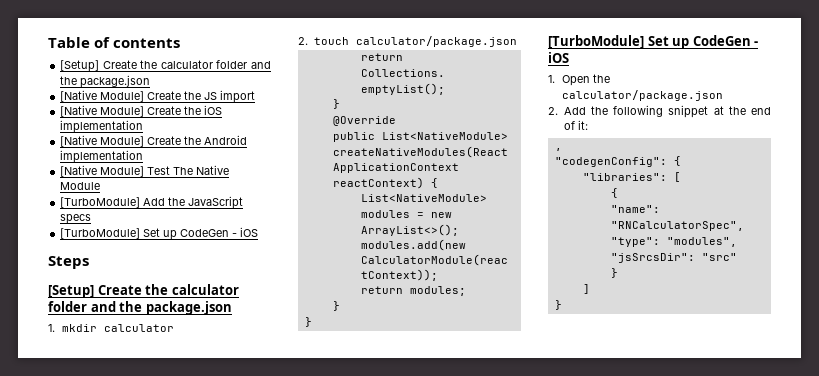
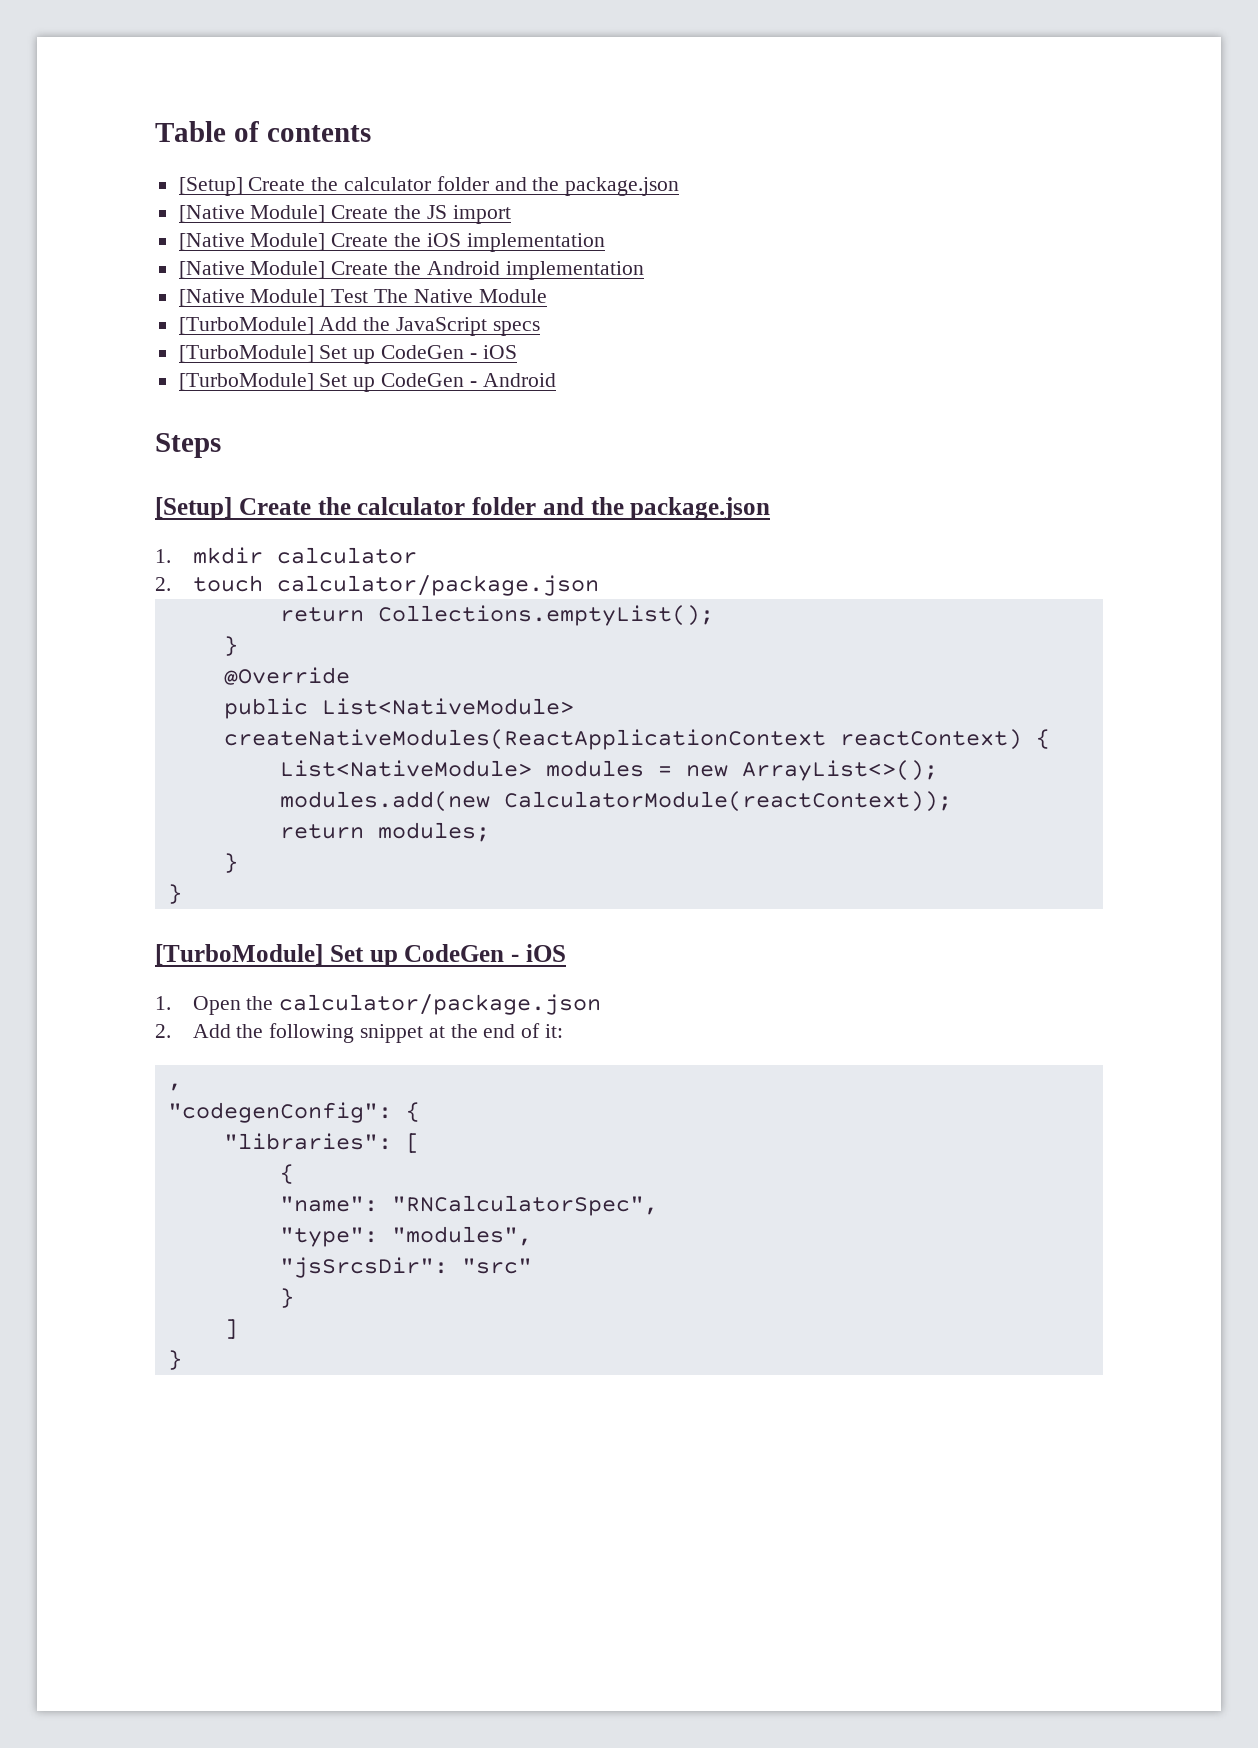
(259, 232) none -> [178,373,556,392] // [TurboModule] Set up CodeGen - Android

